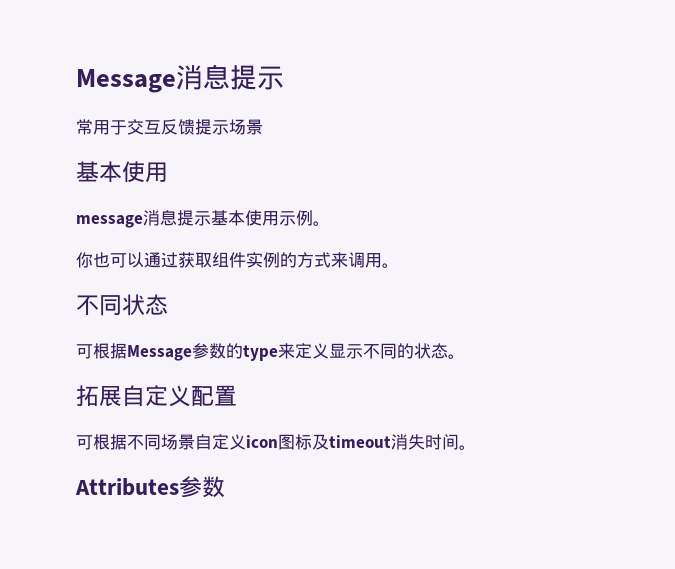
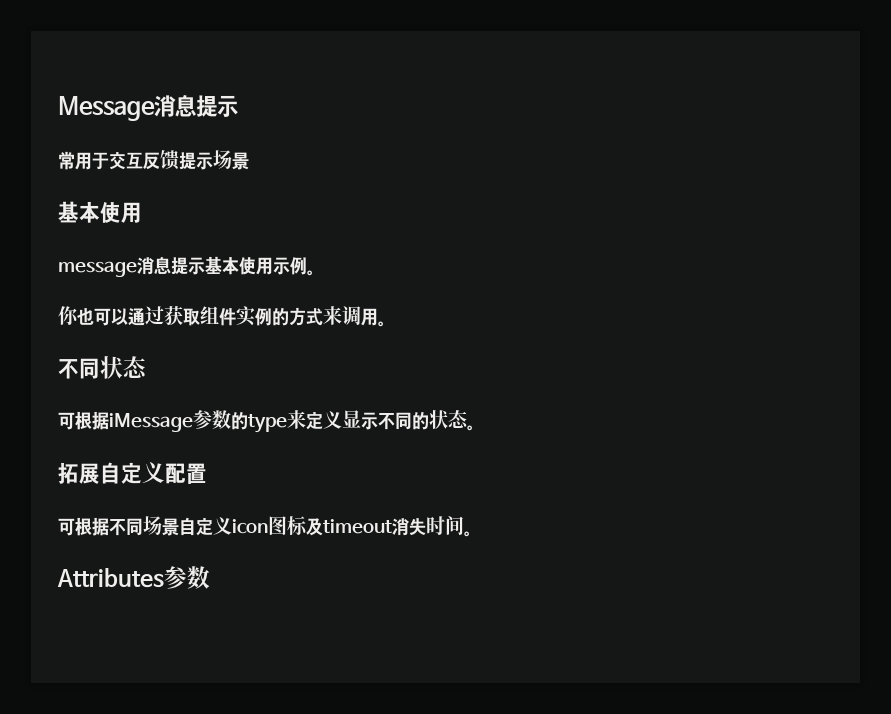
[127,345,192,361] Message -> [109,413,193,432] iMessage

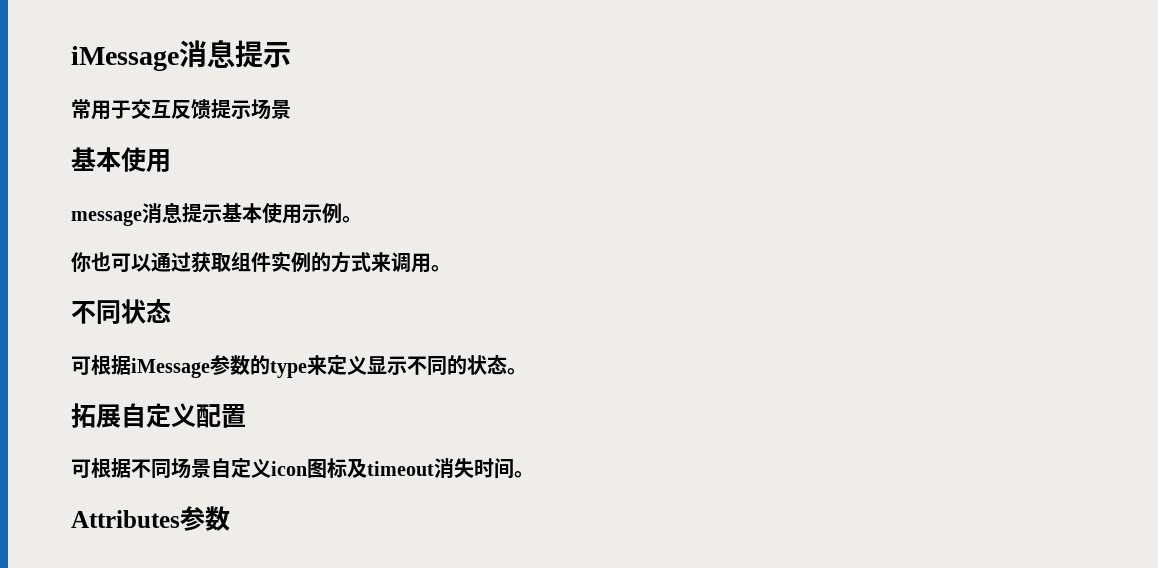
[58,96,155,121] Message -> [71,46,179,71] iMessage

